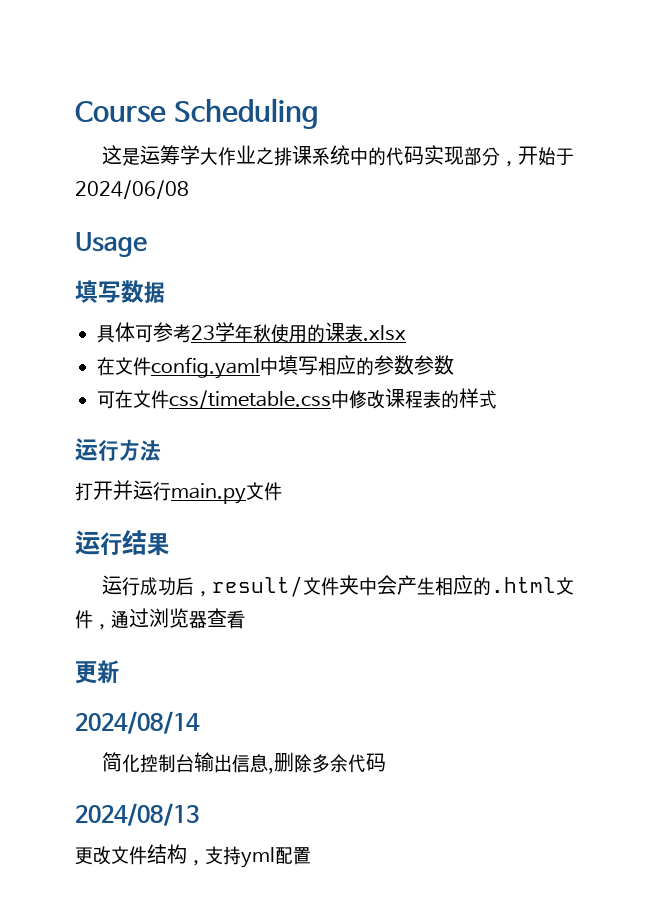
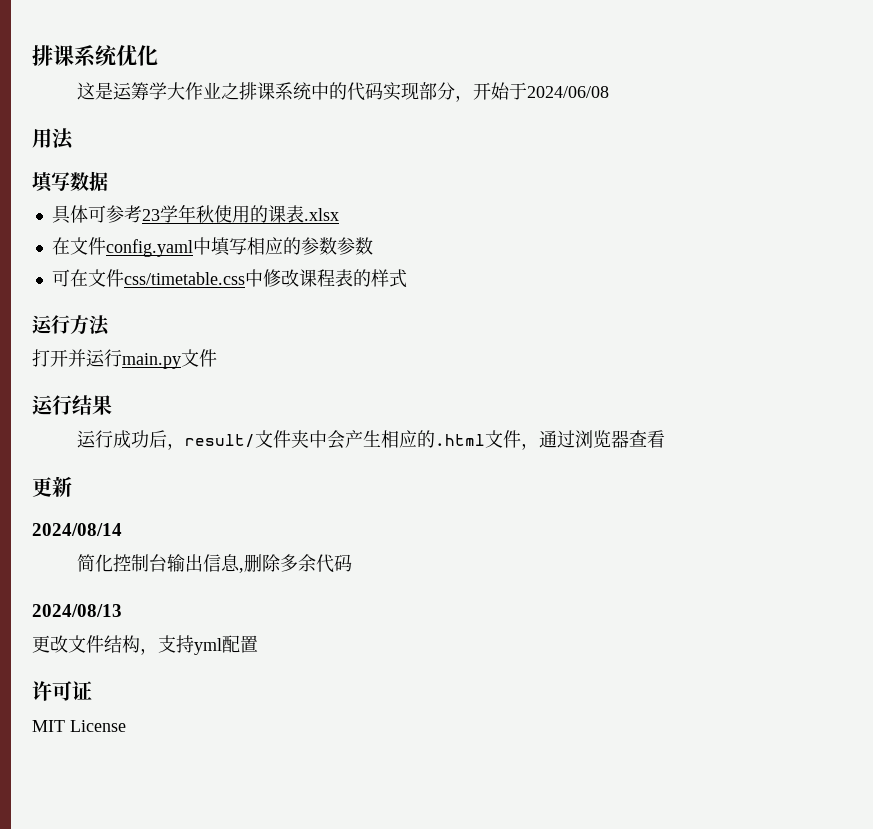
[75,98,318,129] Course Scheduling -> [32,45,158,67] 排课系统优化
[75,232,147,257] Usage -> [32,128,74,150] 用法
(311, 856) none -> [32,681,92,701] [32,720,126,732] // 许可证 // MIT License

